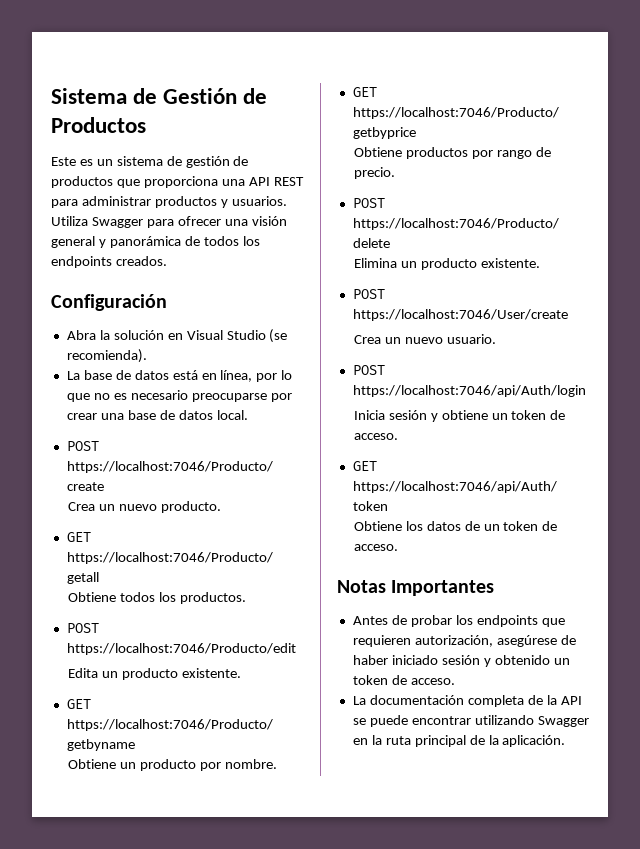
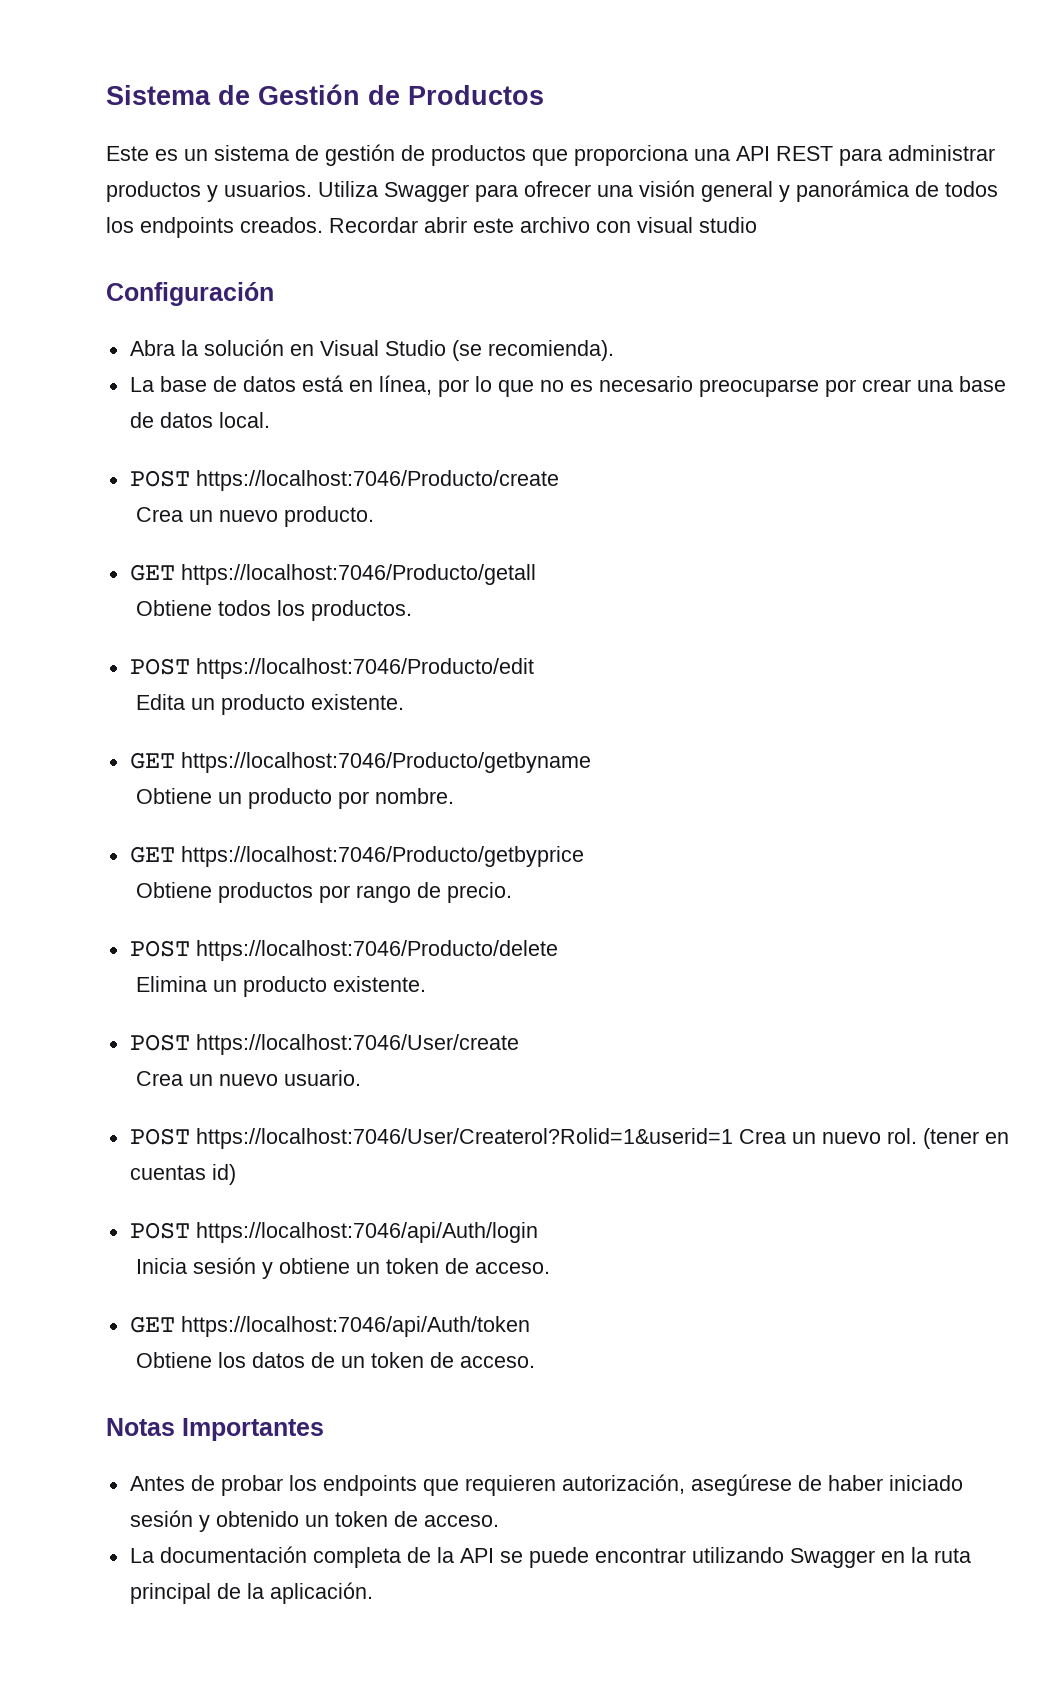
(167, 261) none -> [329,217,757,233] Recordar abrir este archivo con visual studio
(496, 339) none -> [129,1128,1009,1149] [129,1164,236,1185] // POST https://localhost:7046/User/Createrol?Rolid=1&userid=1 Crea un nuevo rol. (tener en cuentas id)

